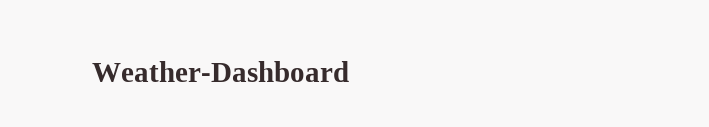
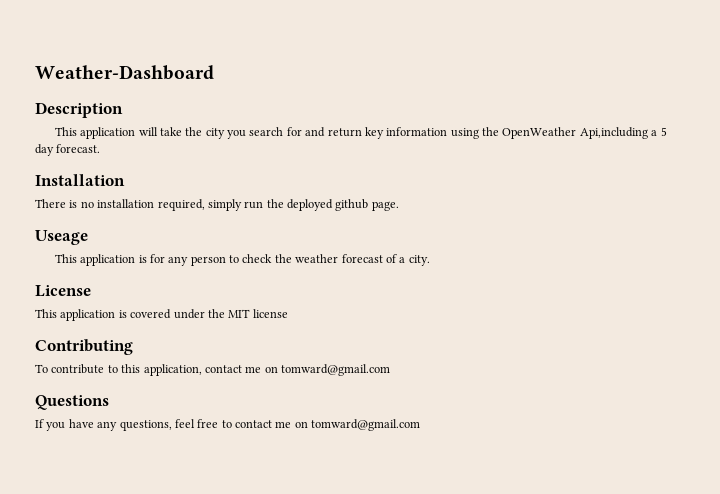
(349, 71) none -> [35,102,123,118] [54,127,667,139] [35,144,101,156] [35,174,125,186] [35,199,399,211] [35,230,88,245] [54,254,430,266] [35,285,91,297] [35,309,288,321] [35,339,133,355] [35,364,390,376] [35,395,109,410] [35,419,421,431] // Description // This application will take the city you search for and return key information using the OpenWeather Api,including a 5 day forecast. // Installation // There is no installation required, simply run the deployed github page. // Useage // This application is for any person to check the weather forecast of a city. // License // This application is covered under the MIT license // Contributing // To contribute to this application, contact me on tomward@gmail.com // Questions // If you have any questions, feel free to contact me on tomward@gmail.com

